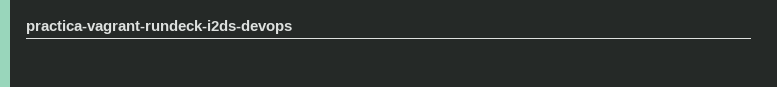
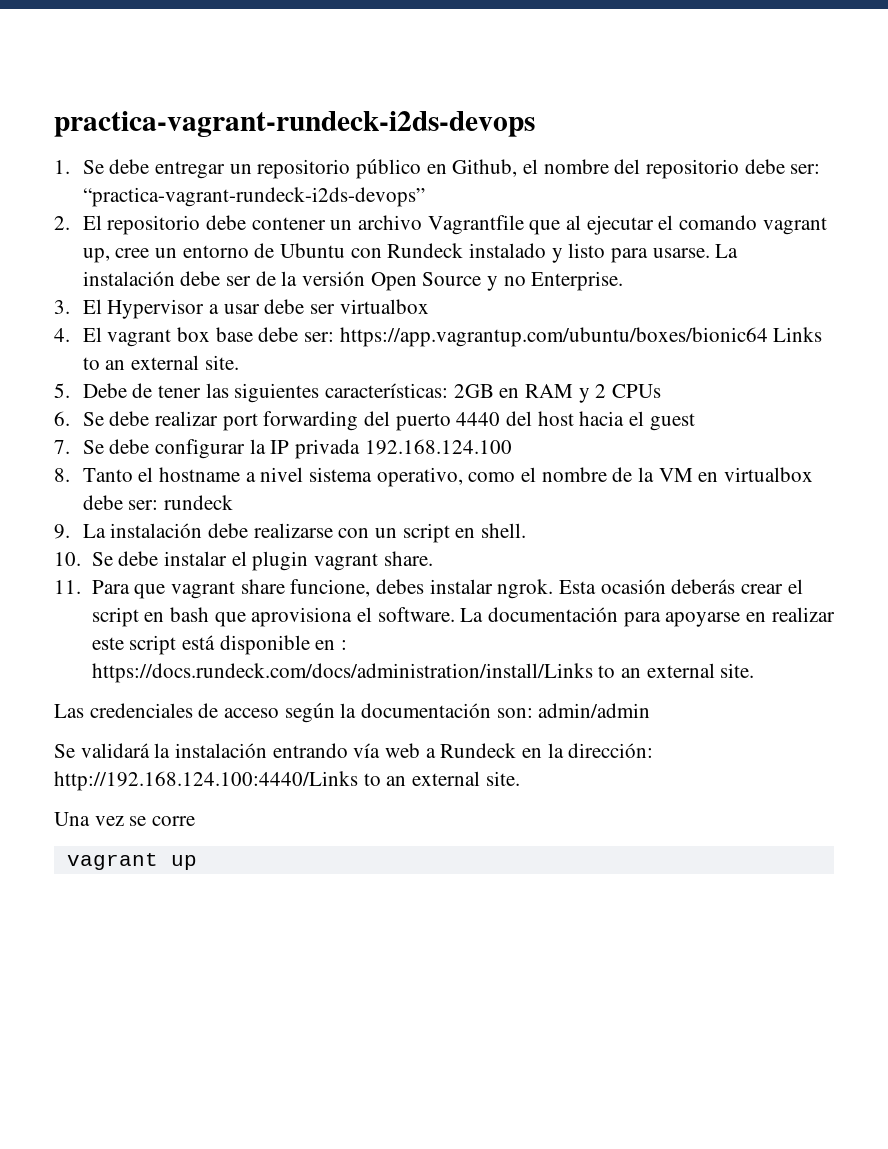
(292, 27) none -> [54,159,821,179] [82,187,425,207] [54,215,827,235] [82,243,739,263] [82,271,624,291] [54,299,429,319] [54,327,823,347] [82,355,239,370] [54,383,661,403] [54,411,695,431] [54,439,512,459] [54,467,813,487] [82,495,233,510] [54,523,526,543] [54,551,433,571] [54,579,803,599] [91,607,835,627] [91,635,347,655] [91,663,755,683] [54,703,651,723] [54,743,654,758] [54,771,520,791] [54,812,196,826] [66,853,197,870] // 1. Se debe entregar un repositorio público en Github, el nombre del repositorio debe ser: “practica-vagrant-rundeck-i2ds-devops” // 2. El repositorio debe contener un archivo Vagrantfile que al ejecutar el comando vagrant up, cree un entorno de Ubuntu con Rundeck instalado y listo para usarse. La instalación debe ser de la versión Open Source y no Enterprise. // 3. El Hypervisor a usar debe ser virtualbox // 4. El vagrant box base debe ser: https://app.vagrantup.com/ubuntu/boxes/bionic64 Links to an external site. // 5. Debe de tener las siguientes características: 2GB en RAM y 2 CPUs // 6. Se debe realizar port forwarding del puerto 4440 del host hacia el guest // 7. Se debe configurar la IP privada 192.168.124.100 // 8. Tanto el hostname a nivel sistema operativo, como el nombre de la VM en virtualbox debe ser: rundeck // 9. La instalación debe realizarse con un script en shell. // 10. Se debe instalar el plugin vagrant share. // 11. Para que vagrant share funcione, debes instalar ngrok. Esta ocasión deberás crear el script en bash que aprovisiona el software. La documentación para apoyarse en realizar este script está disponible en : https://docs.rundeck.com/docs/administration/install/Links to an external site. // Las credenciales de acceso según la documentación son: admin/admin // Se validará la instalación entrando vía web a Rundeck en la dirección: http://192.168.124.100:4440/Links to an external site. // Una vez se corre // vagrant up

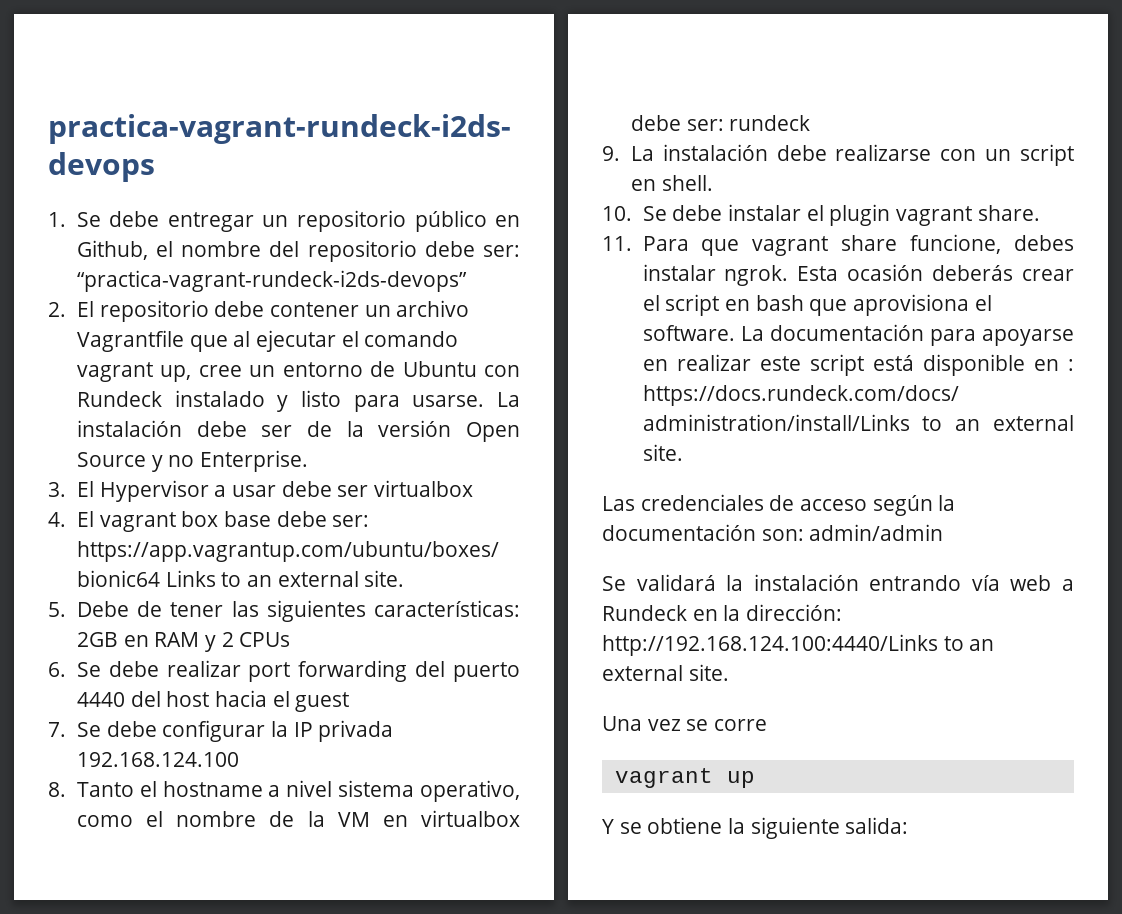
(197, 862) none -> [602,817,909,839] // Y se obtiene la siguiente salida:

